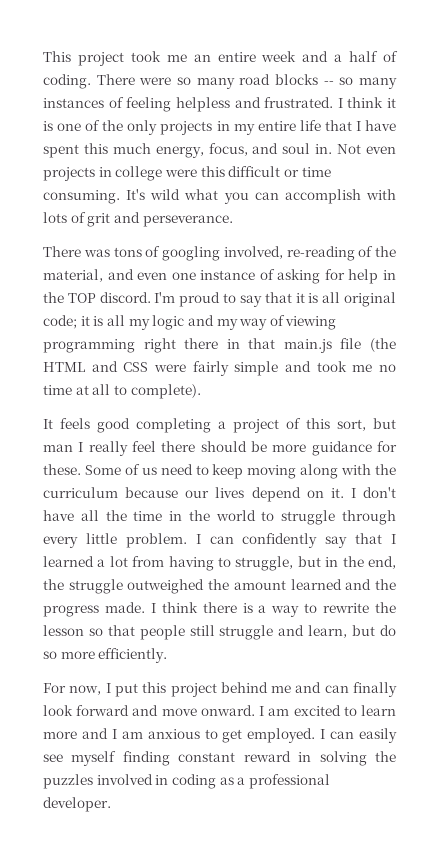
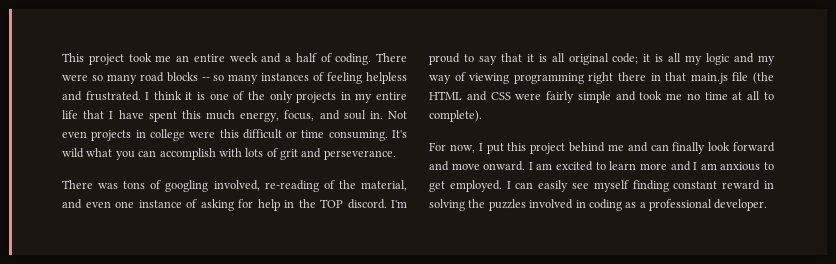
[43,418,396,433] [43,441,397,456] [43,464,396,479] [43,487,396,502] [43,510,396,525] [43,533,396,548] [43,556,396,571] [43,579,397,594] [43,602,396,617] [43,625,397,640] [43,648,168,663] // It feels good completing a project of this sort, but man I really feel there should be more guidance for these. Some of us need to keep moving along with the curriculum because our lives depend on it. I don't have all the time in the world to struggle through every little problem. I can confidently say that I learned a lot from having to struggle, but in the end, the struggle outweighed the amount learned and the progress made. I think there is a way to rewrite the lesson so that people still struggle and learn, but do so more efficiently. -> (482, 116) none

